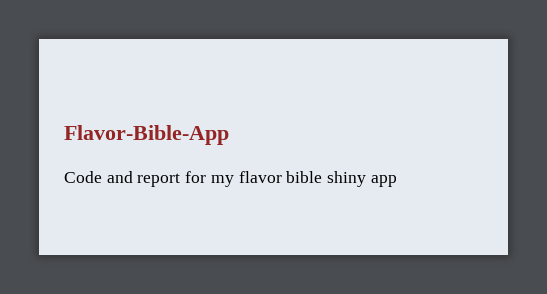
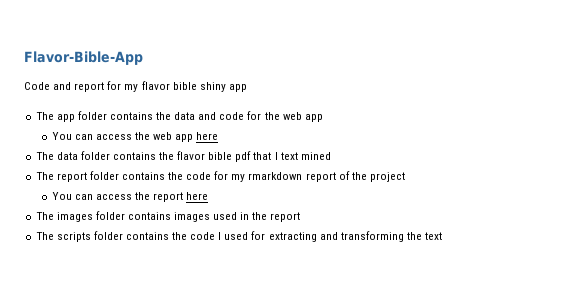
(397, 181) none -> [35,111,323,122] [51,132,219,142] [35,151,331,162] [35,171,405,182] [51,192,209,202] [35,211,301,222] [35,231,443,242] // The app folder contains the data and code for the web app // You can access the web app here // The data folder contains the flavor bible pdf that I text mined // The report folder contains the code for my rmarkdown report of the project // You can access the report here // The images folder contains images used in the report // The scripts folder contains the code I used for extracting and transforming the text

